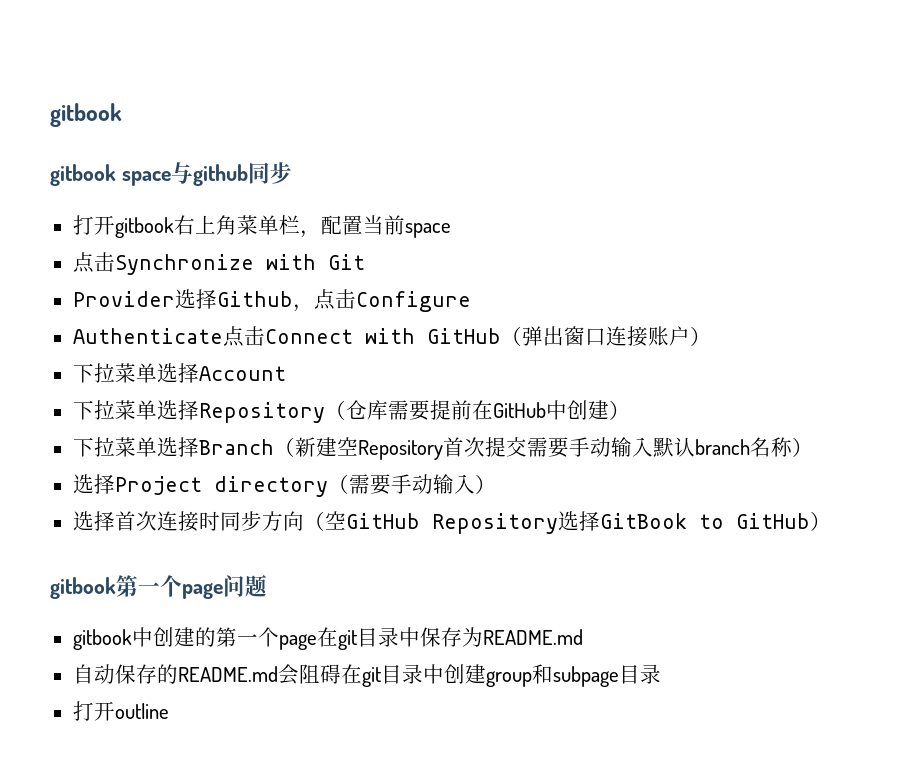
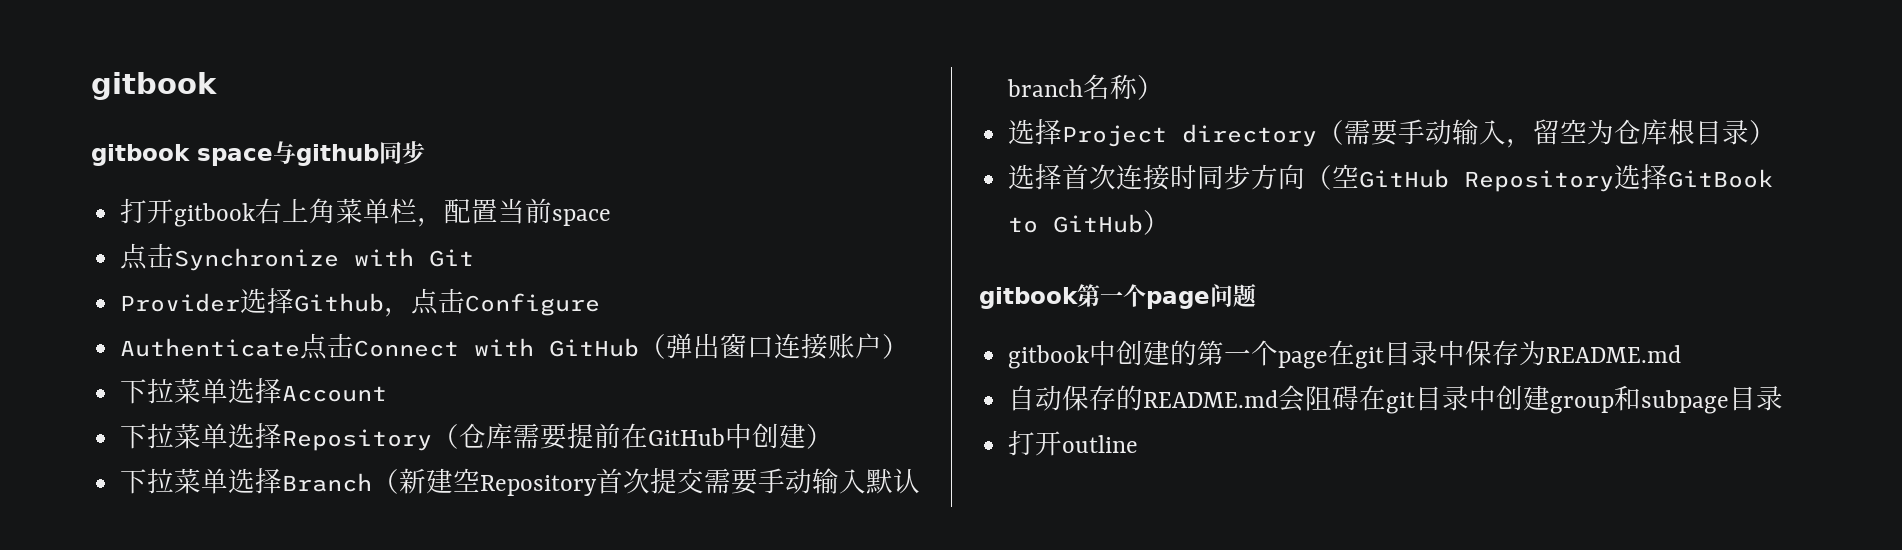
(475, 484) none -> [1506,119,1750,148] ，留空为仓库根目录

